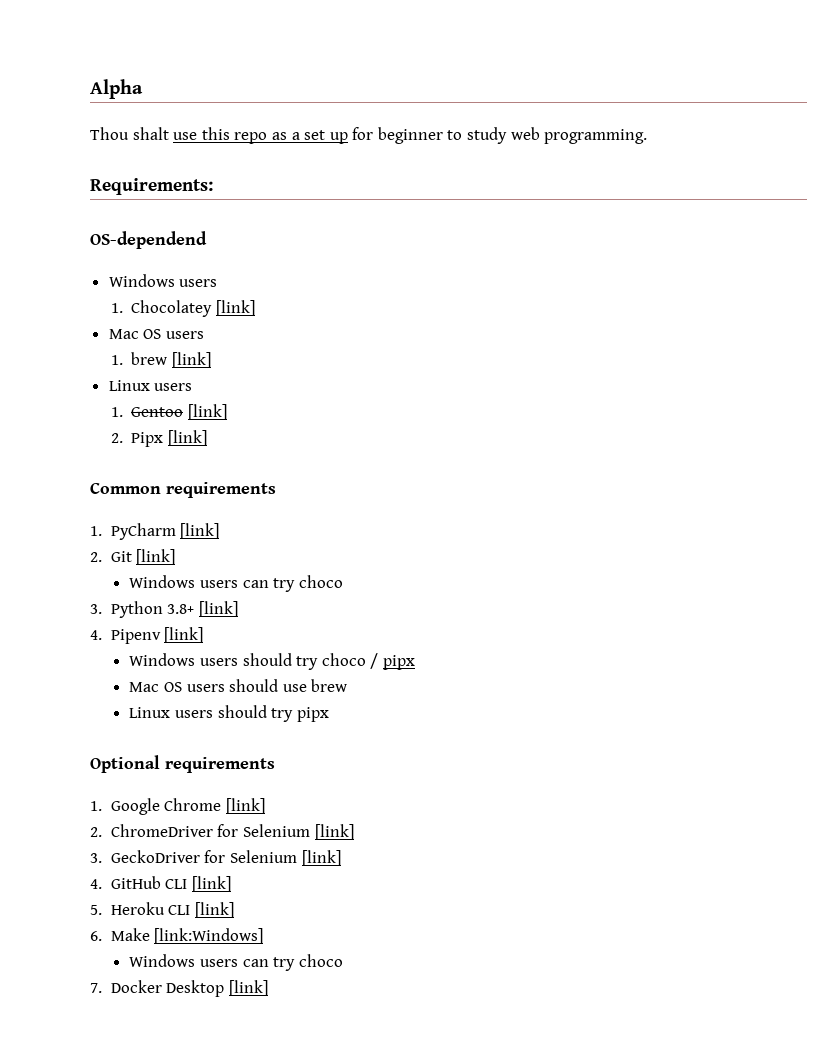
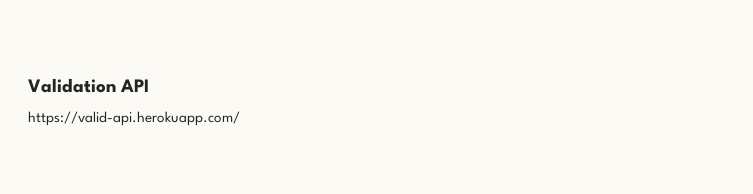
[90,79,143,99] [90,127,648,144] [90,178,213,195] [90,231,207,249] [108,274,218,287] [110,300,256,317] [108,329,204,339] [110,352,212,368] [108,380,193,391] [110,404,228,420] [110,430,208,447] [90,482,276,498] [90,523,220,540] [90,549,176,565] [129,575,343,592] [90,601,238,618] [90,627,204,644] [129,653,415,670] [129,679,348,692] [129,705,329,722] [90,755,275,773] [90,798,265,815] [90,824,354,840] [90,850,341,866] [90,876,231,892] [90,902,234,918] [90,928,264,944] [129,954,343,971] [90,980,268,997] Alpha // Thou shalt use this repo as a set up for beginner to study web programming. // Requirements: // OS-dependend // Windows users // 1. Chocolatey [link] // Mac OS users // 1. brew [link] // Linux users // 1. Gentoo [link] // 2. Pipx [link] // Common requirements // 1. PyCharm [link] // 2. Git [link] // Windows users can try choco // 3. Python 3.8+ [link] // 4. Pipenv [link] // Windows users should try choco / pipx // Mac OS users should use brew // Linux users should try pipx // Optional requirements // 1. Google Chrome [link] // 2. ChromeDriver for Selenium [link] // 3. GeckoDriver for Selenium [link] // 4. GitHub CLI [link] // 5. Heroku CLI [link] // 6. Make [link:Windows] // Windows users can try choco // 7. Docker Desktop [link] -> [28,78,150,93] [28,111,240,126] Validation API // https://valid-api.herokuapp.com/

